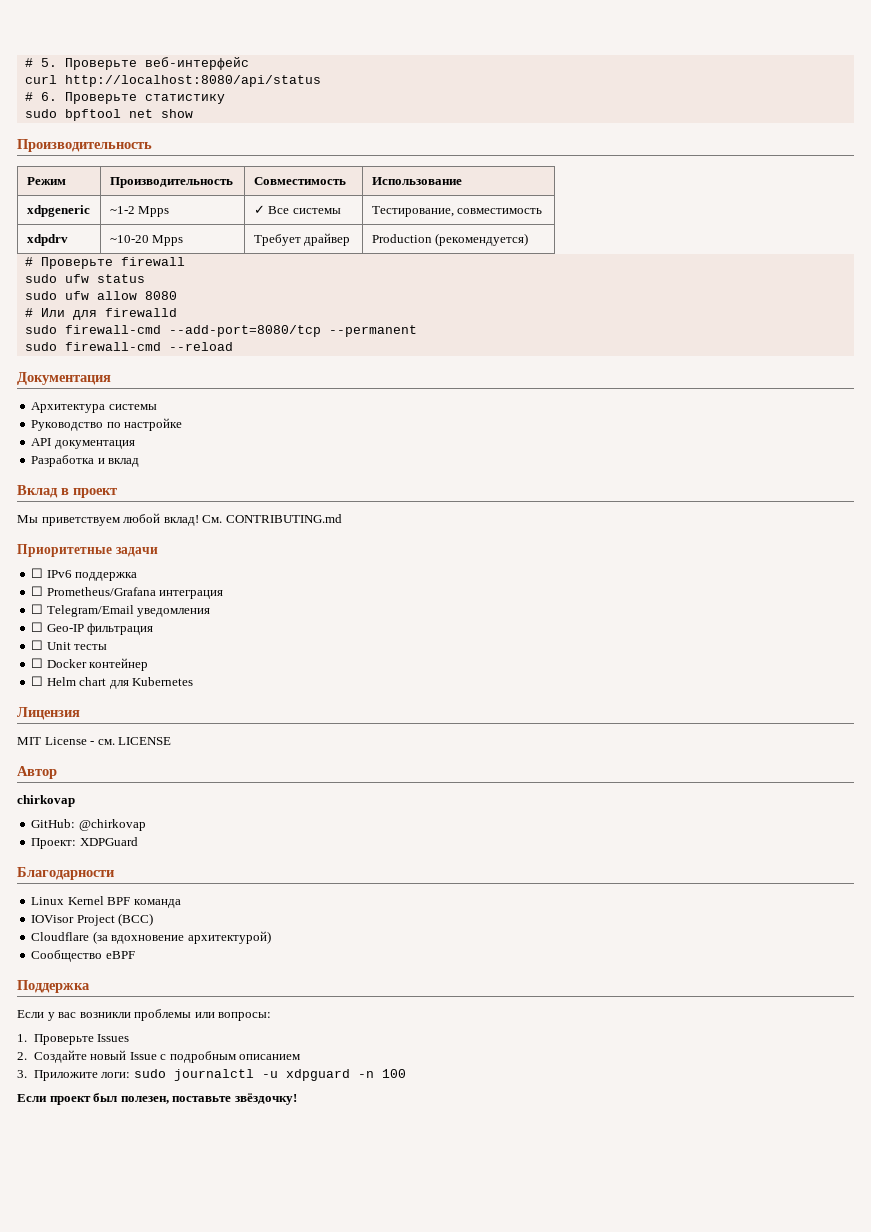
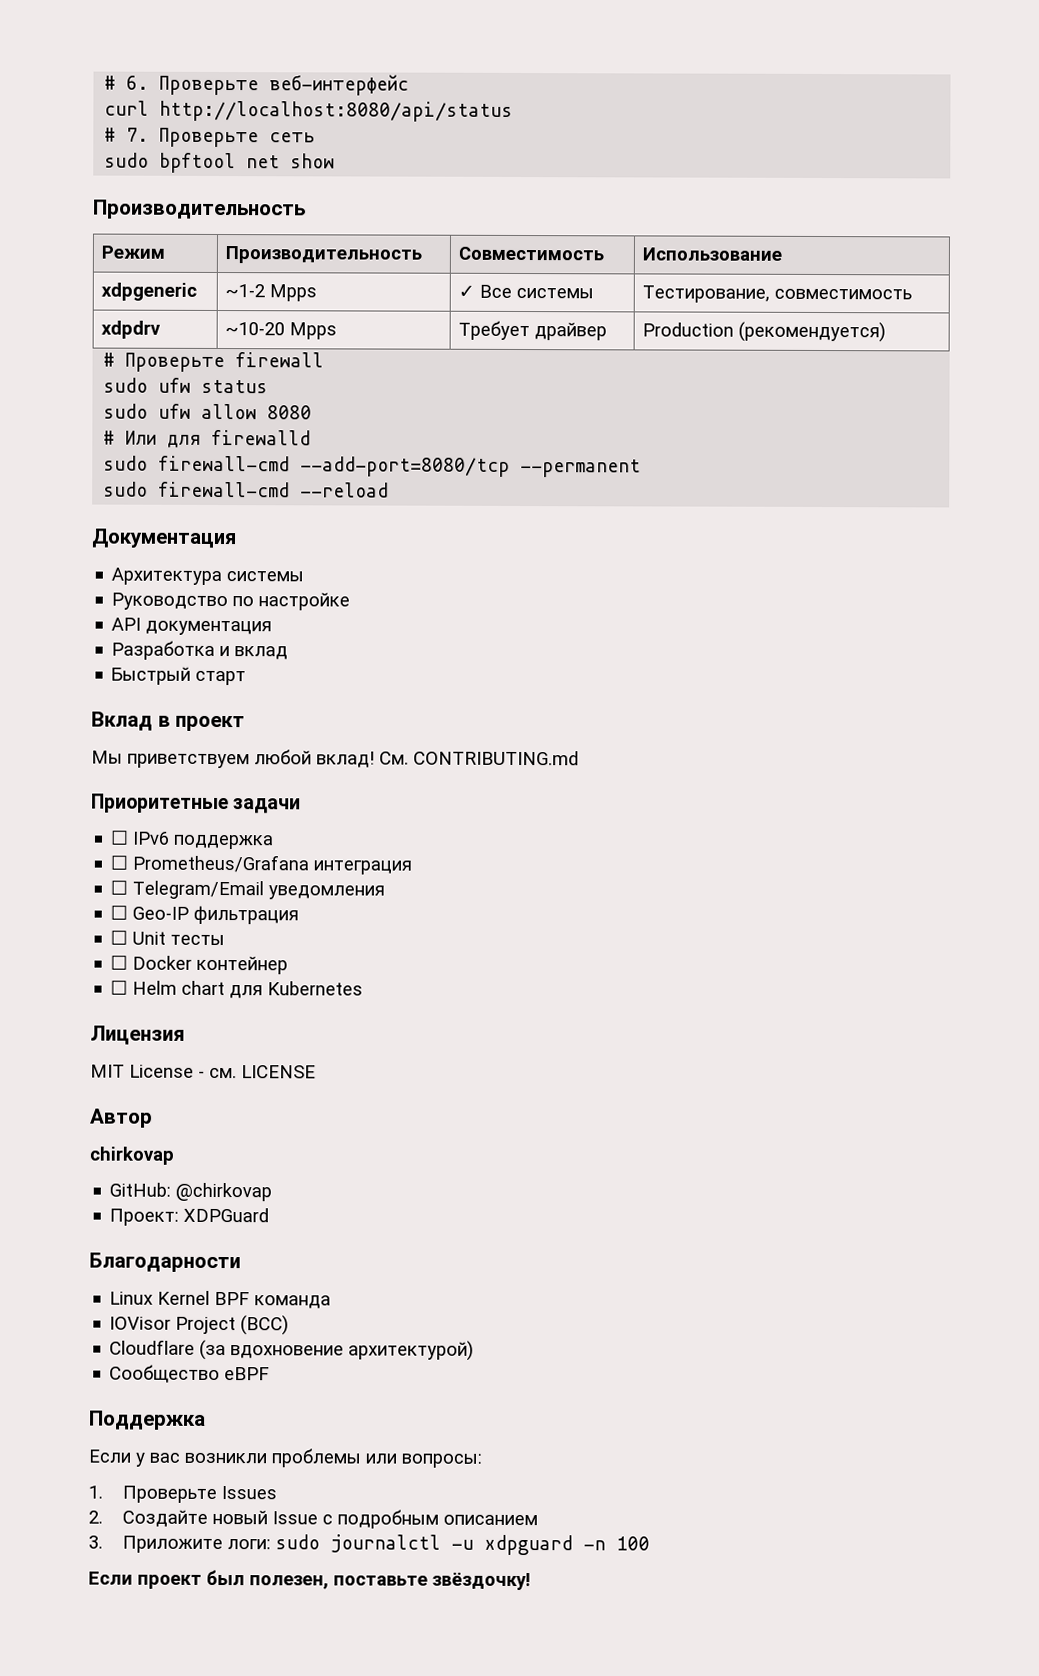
[24,58,57,67] # 5. -> [104,75,150,90] # 6.
[40,92,225,104] 6. Проверьте статистику -> [126,127,316,148] 7. Проверьте сеть
(140, 462) none -> [111,666,247,686] // Быстрый старт

